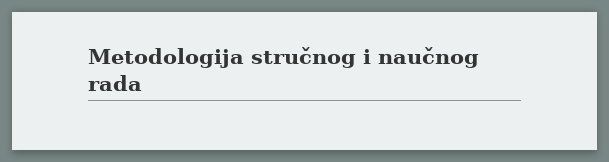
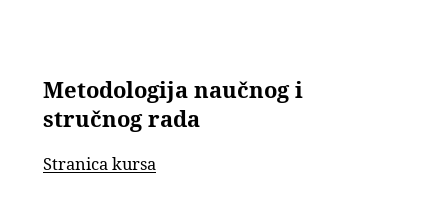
[251,47,479,68] stručnog i naučnog -> [194,81,303,103] [43,110,143,132] naučnog i stručnog
(142, 83) none -> [43,157,157,170] // Stranica kursa

